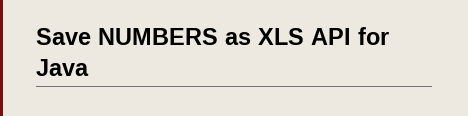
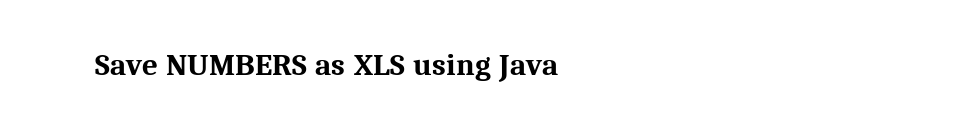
[311,27,389,45] API for -> [412,54,491,81] using

